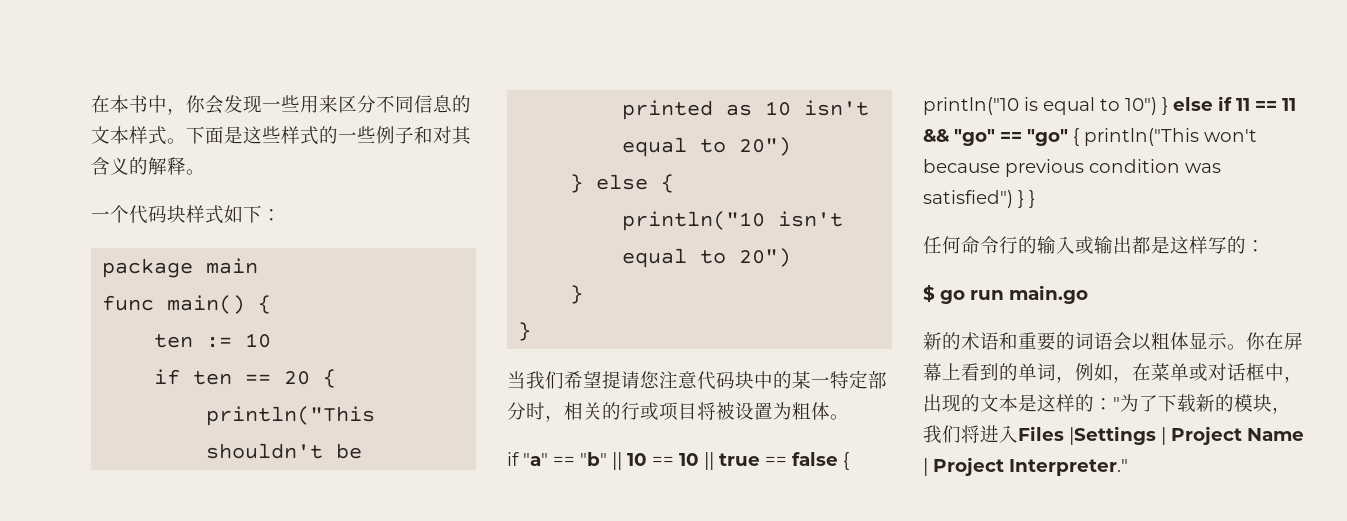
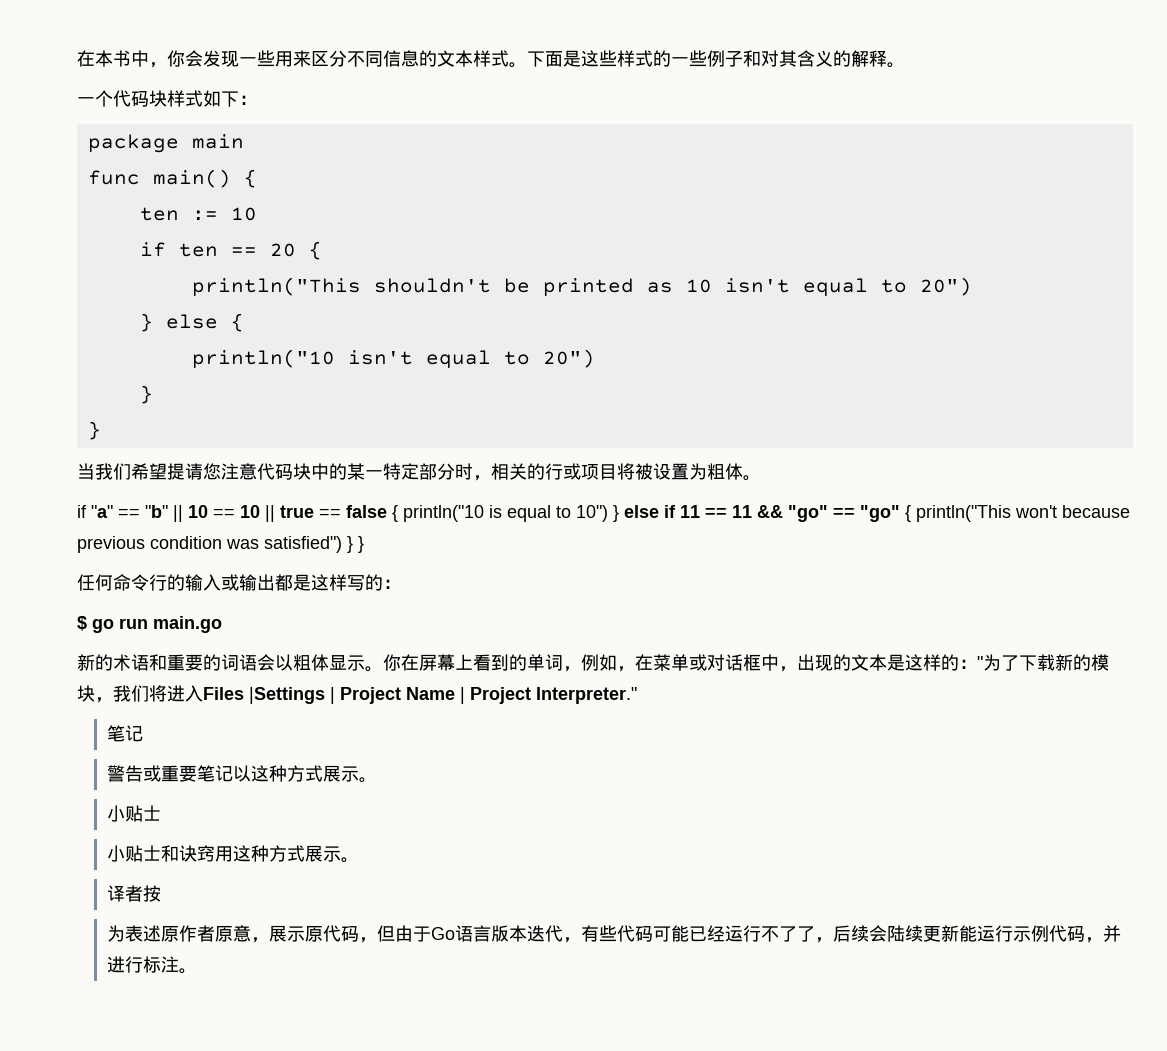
(1128, 467) none -> [106,725,143,742] [106,765,377,783] [106,805,161,822] [106,845,359,863] [106,885,161,902] [106,925,1121,943] [106,956,197,974] // 笔记 // 警告或重要笔记以这种方式展示。 // 小贴士 // 小贴士和诀窍用这种方式展示。 // 译者按 // 为表述原作者原意，展示原代码，但由于Go语言版本迭代，有些代码可能已经运行不了了，后续会陆续更新能运行示例代码，并进行标注。

